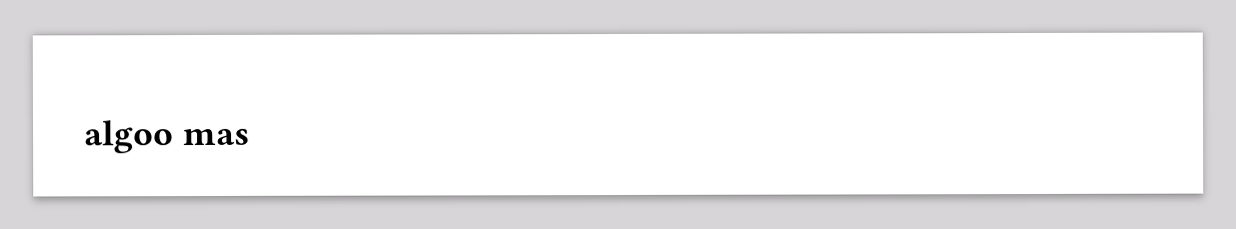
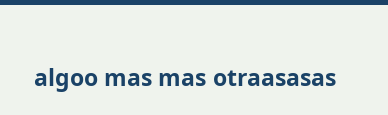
(250, 137) none -> [158,70,336,86] mas otraasasas

